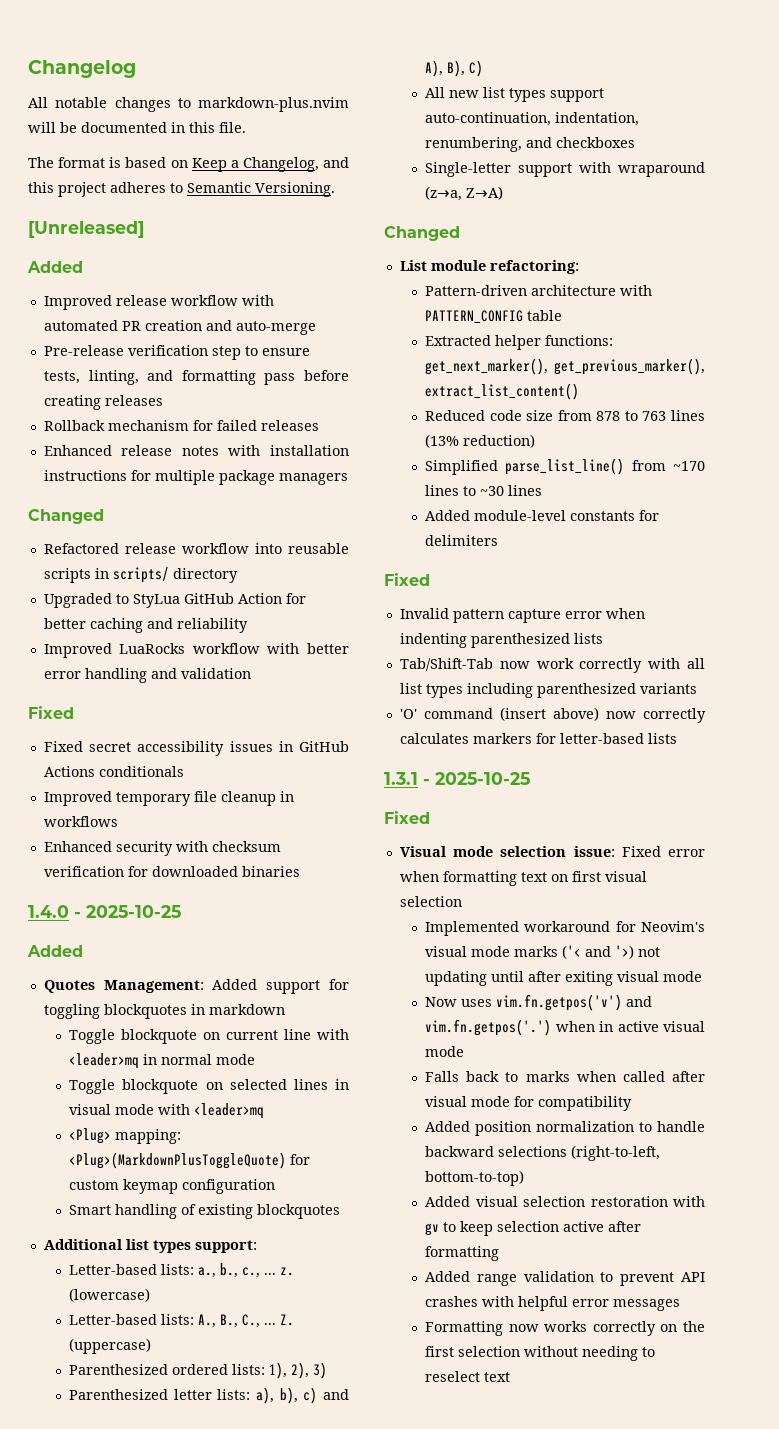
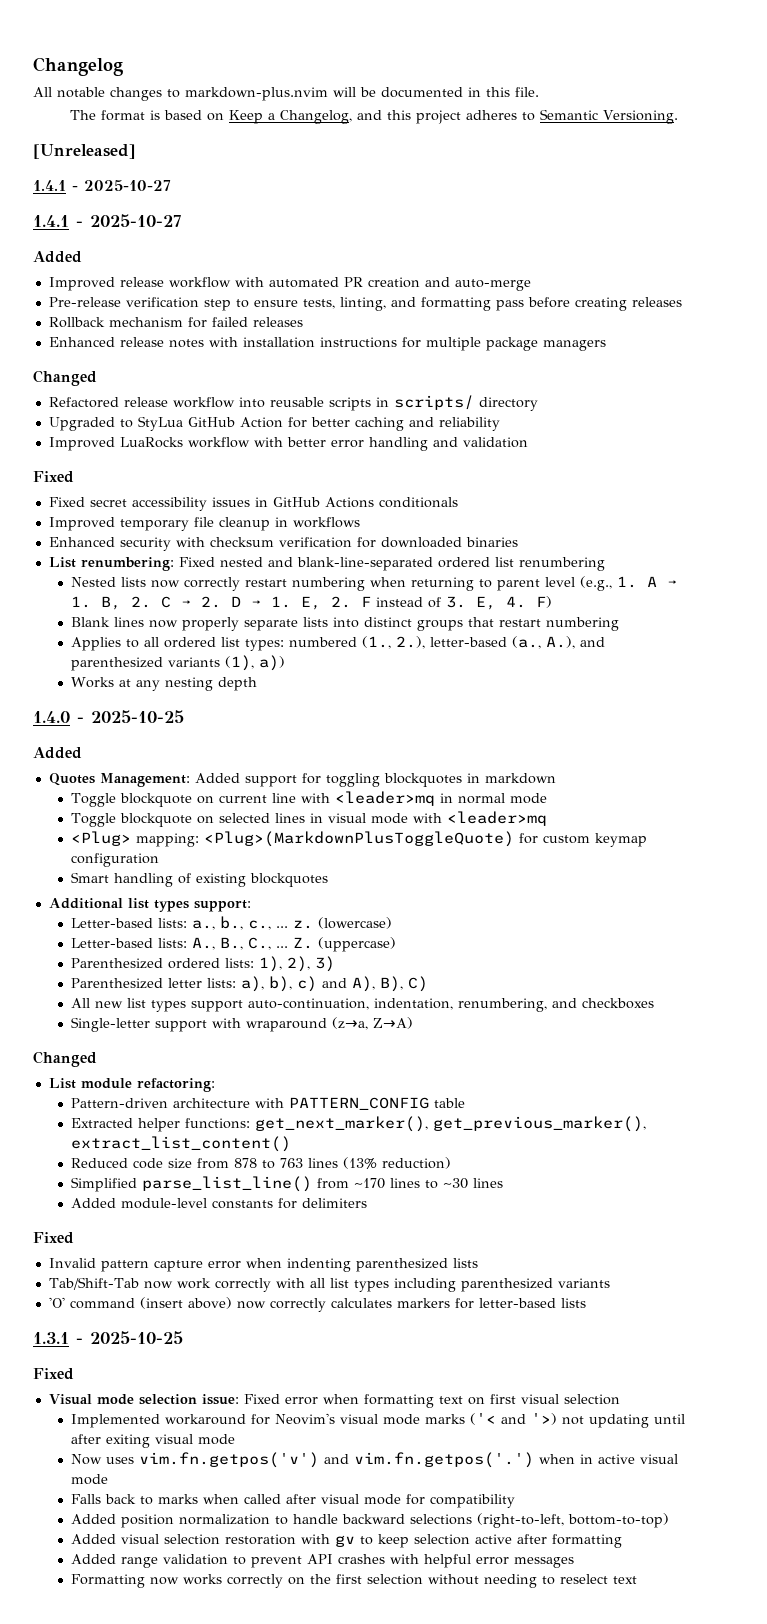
(144, 229) none -> [33,180,171,191] [33,214,181,227] // 1.4.1 - 2025-10-27 // 1.4.1 - 2025-10-27
(300, 871) none -> [48,557,605,571] [71,576,678,591] [71,596,553,610] [71,617,620,631] [71,636,606,651] [71,655,286,671] [71,677,258,691] // List renumbering: Fixed nested and blank-line-separated ordered list renumbering // Nested lists now correctly restart numbering when returning to parent level (e.g., 1. A → 1. B, 2. C → 2. D → 1. E, 2. F instead of 3. E, 4. F) // Blank lines now properly separate lists into distinct groups that restart numbering // Applies to all ordered list types: numbered (1., 2.), letter-based (a., A.), and parenthesized variants (1), a)) // Works at any nesting depth

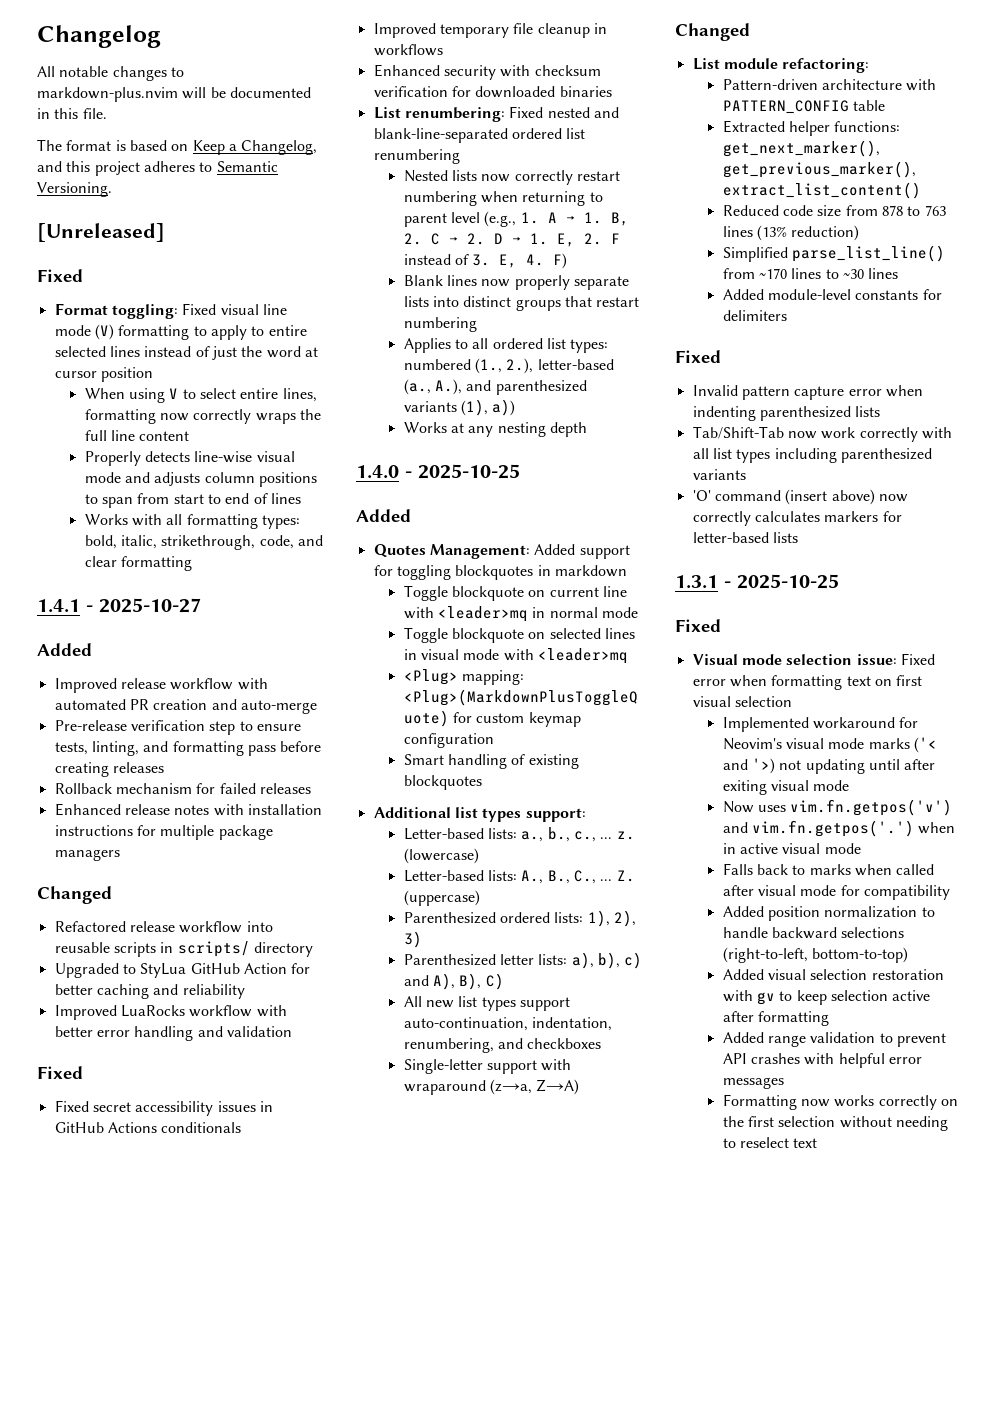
[33,180,171,191] 1.4.1 - 2025-10-27 -> [37,269,83,282] [54,303,287,319] [54,324,307,340] [54,346,318,360] [54,367,153,382] [84,388,317,403] [84,409,322,424] [84,430,190,441] [84,451,295,466] [84,472,318,487] [84,493,302,508] [84,514,301,529] [84,535,324,550] [84,556,193,571] Fixed // Format toggling: Fixed visual line mode (V) formatting to apply to entire selected lines instead of just the word at cursor position // When using V to select entire lines, formatting now correctly wraps the full line content // Properly detects line-wise visual mode and adjusts column positions to span from start to end of lines // Works with all formatting types: bold, italic, strikethrough, code, and clear formatting

